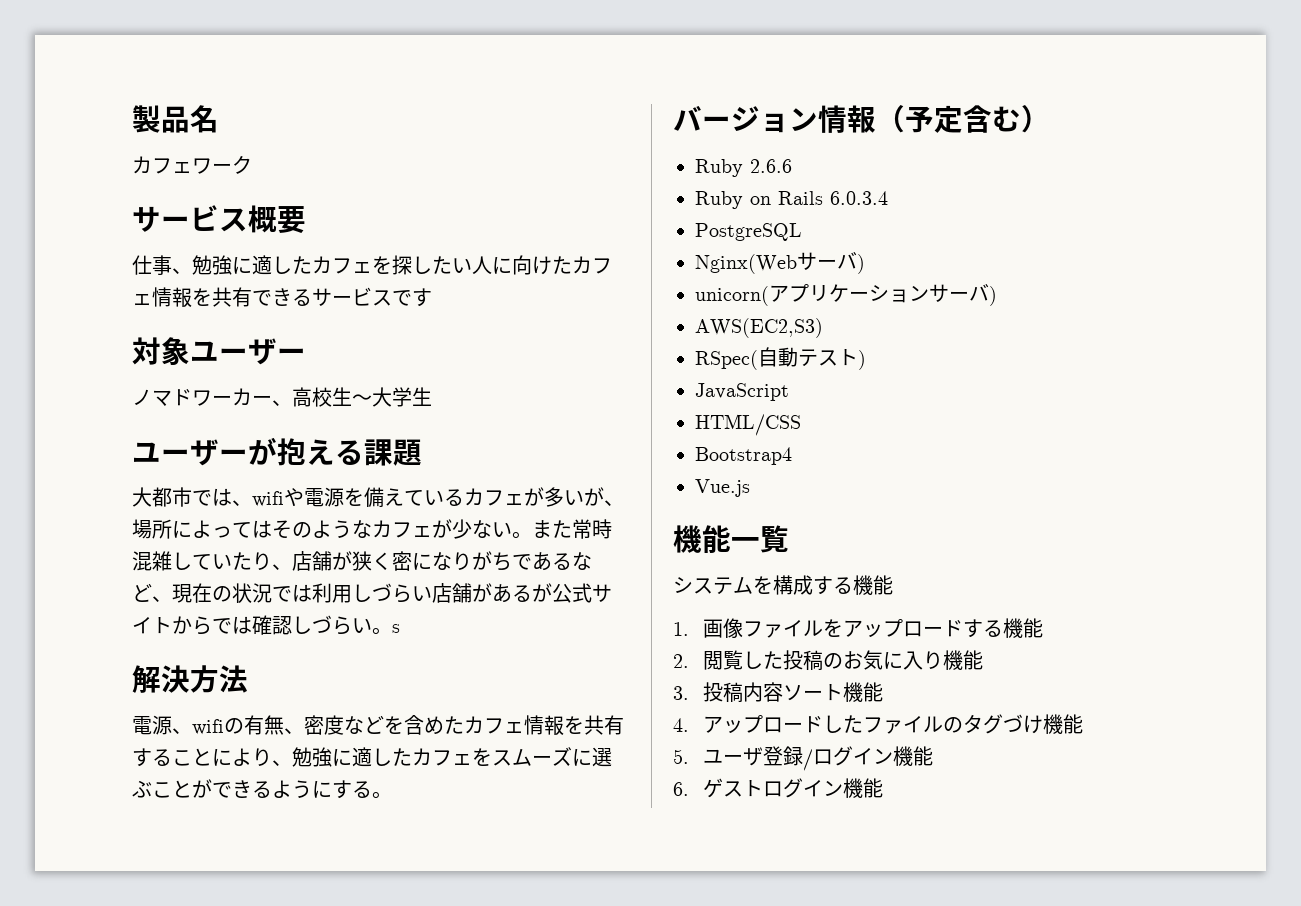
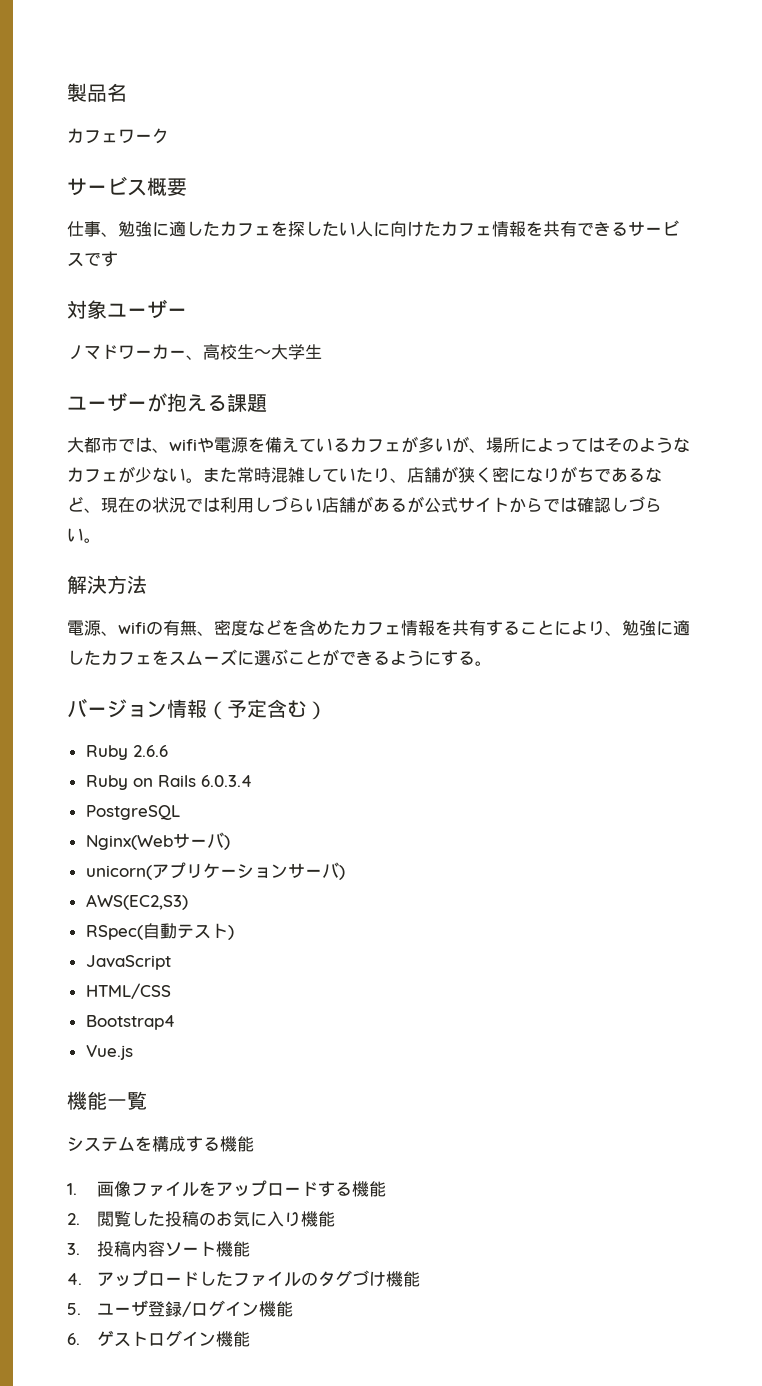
[392,624,400,633] s -> (101, 540) none

